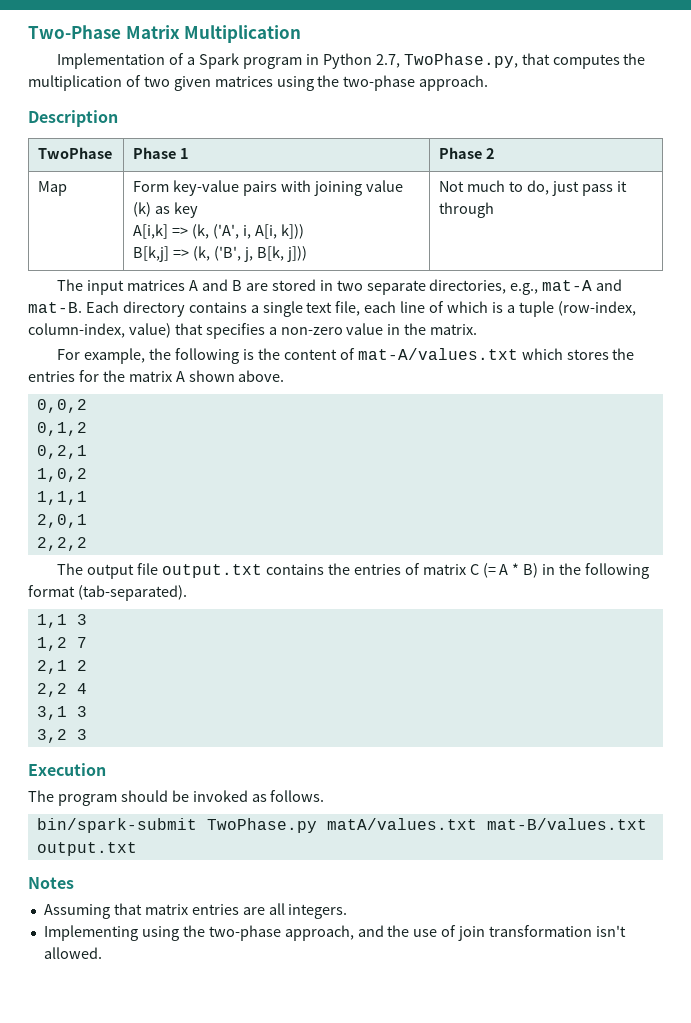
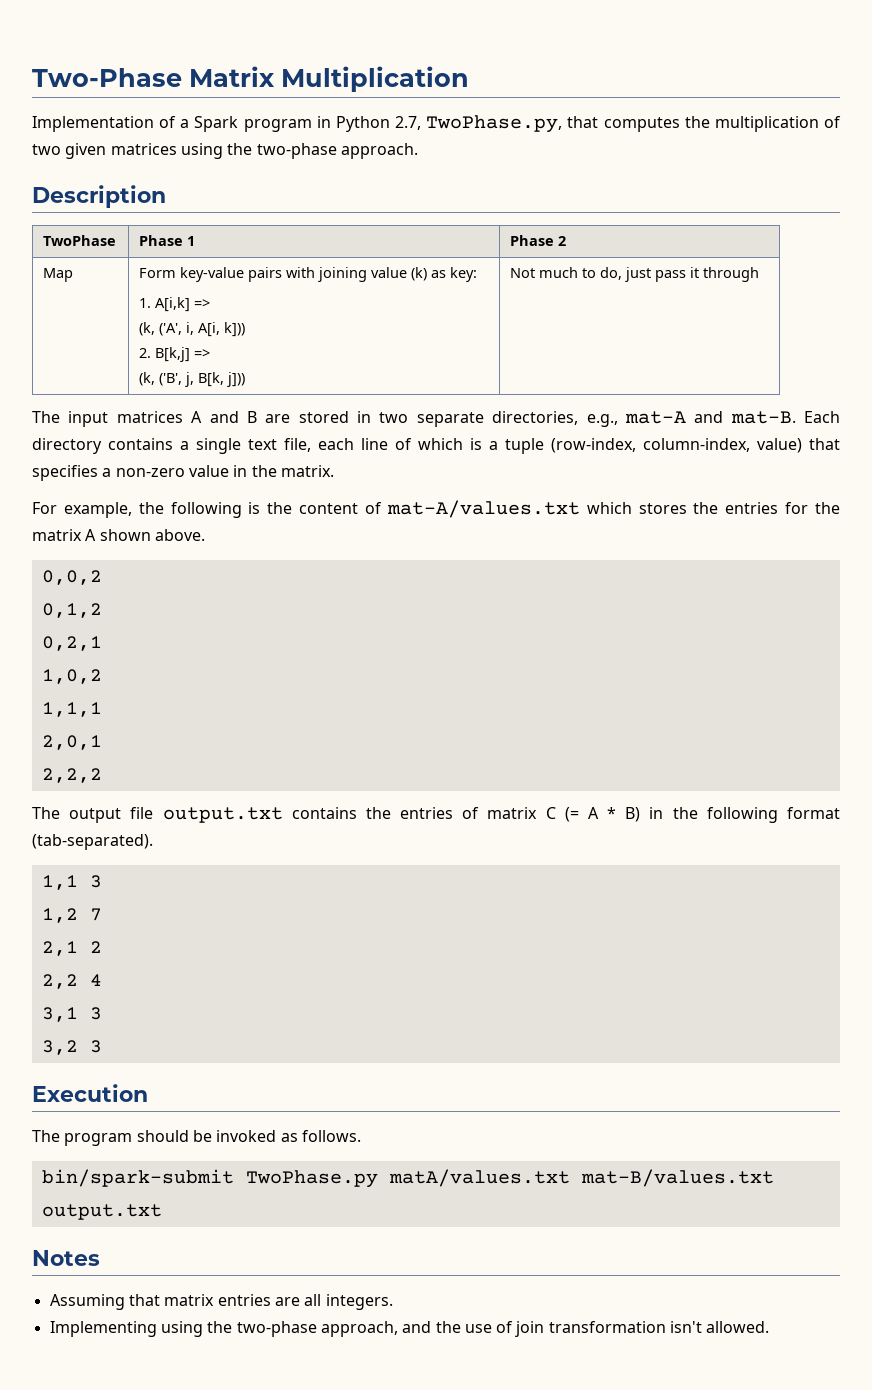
[173,202,198,218] key // -> [450,267,478,282] [139,298,152,308] key: // 1.
(189, 231) none -> (211, 303) //
(304, 231) none -> [139,348,152,358] 2.
(190, 253) none -> (211, 353) //

